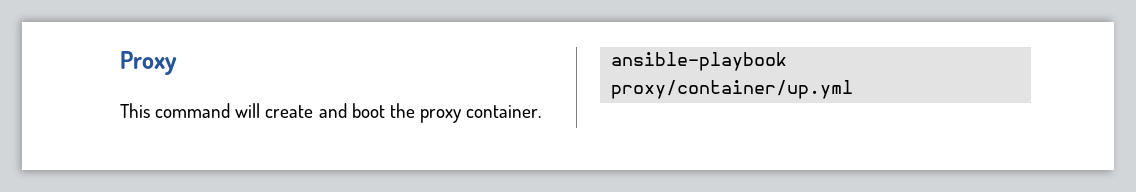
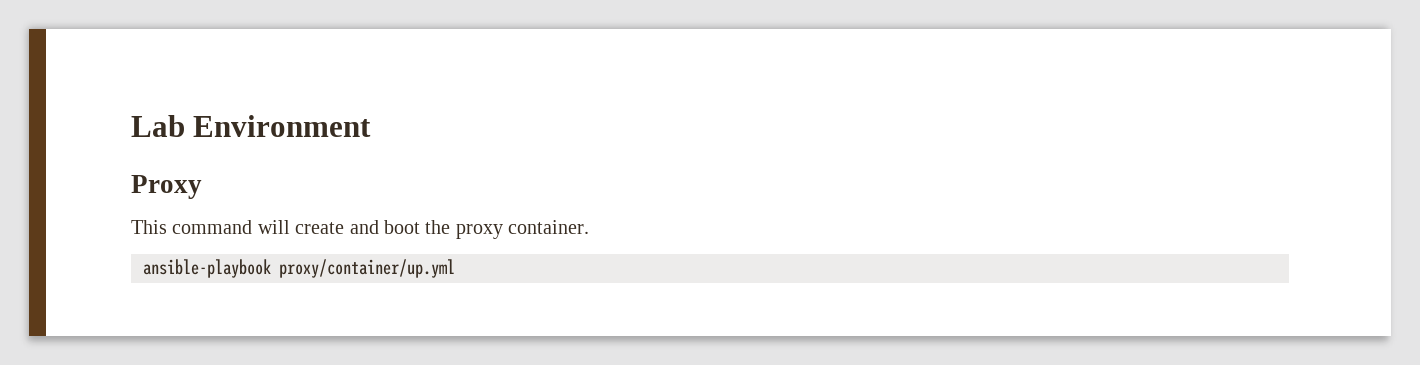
(120, 63) none -> [131,115,372,137] Lab Environment //

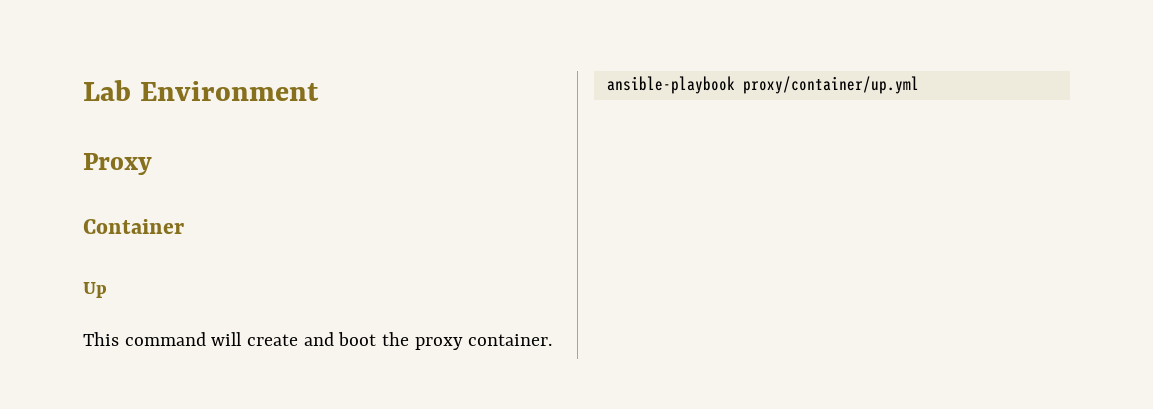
(202, 187) none -> [83,219,184,234] [83,282,107,298] // Container // Up

